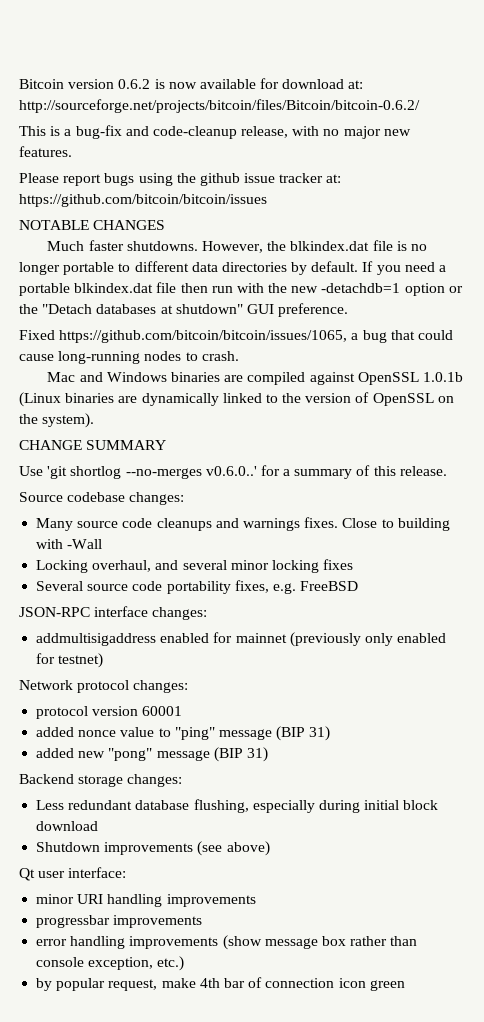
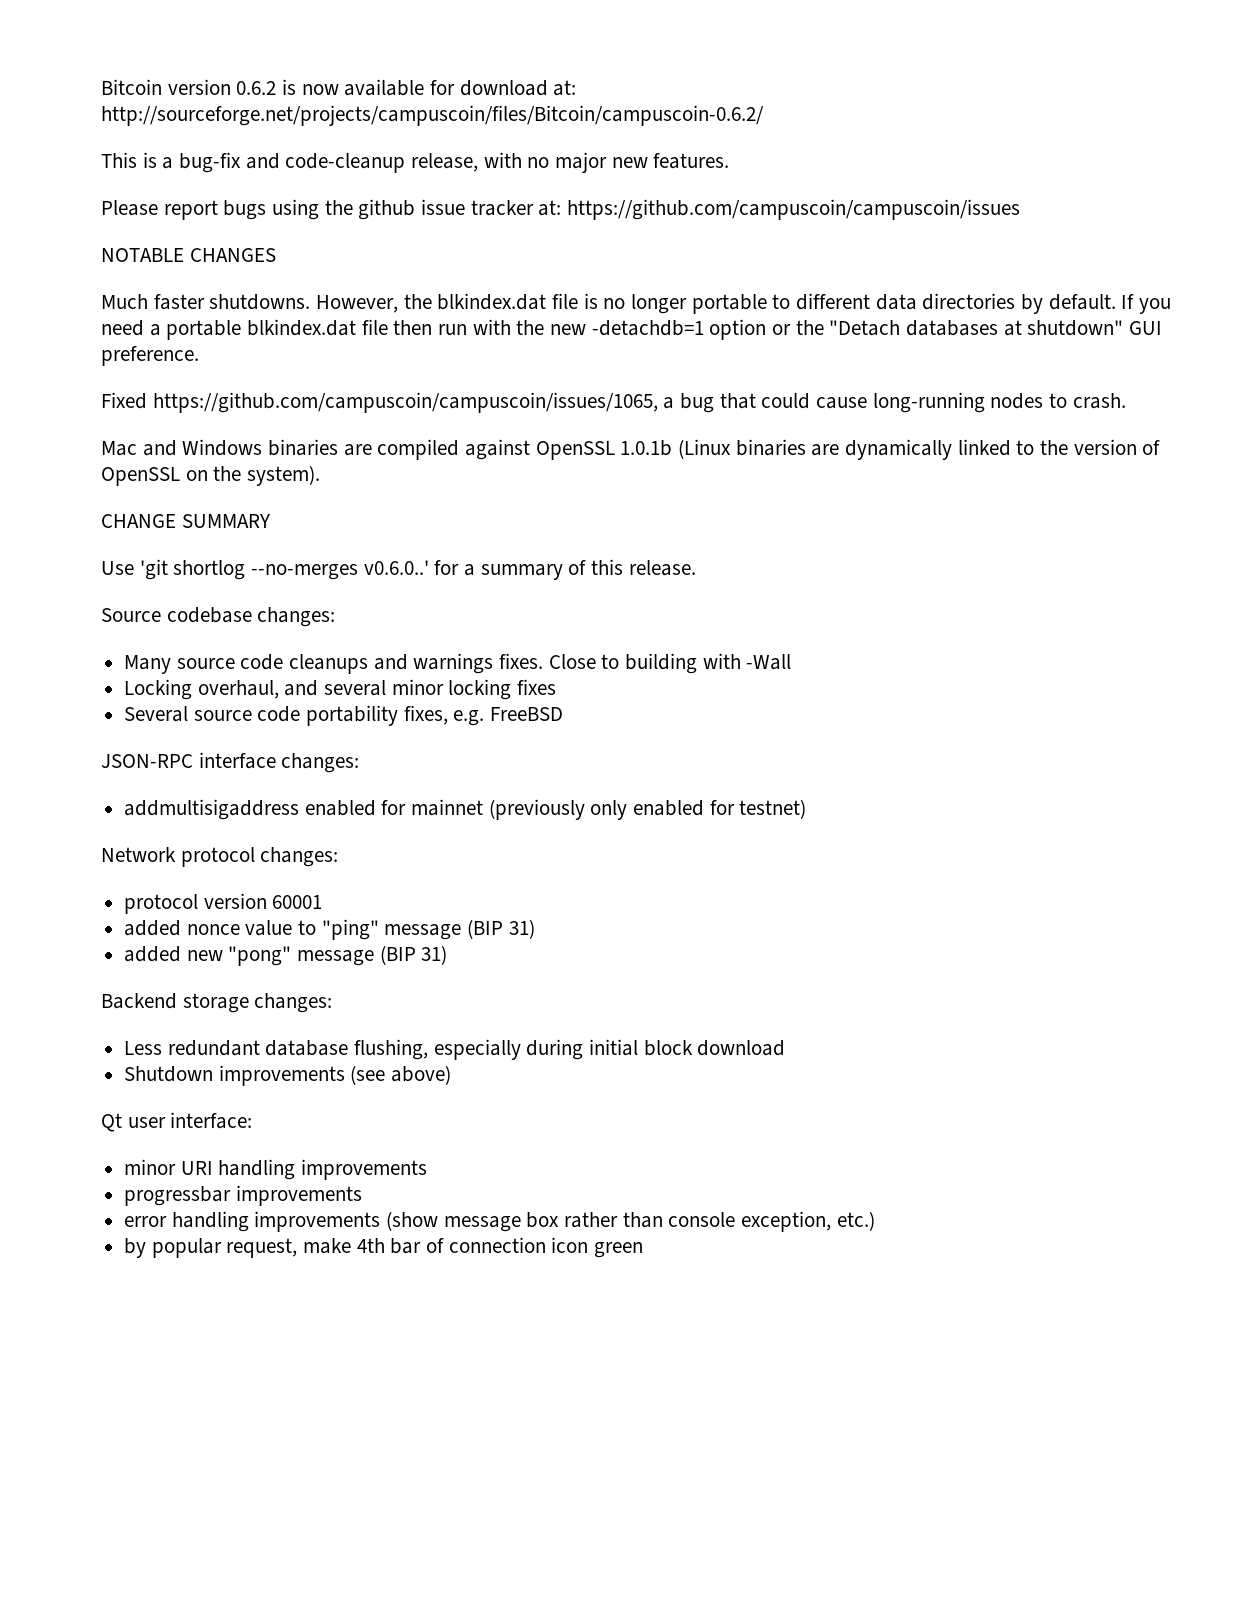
[19,99,420,113] http://sourceforge.net/projects/bitcoin/files/Bitcoin/bitcoin-0.6.2/ -> [101,105,764,126] http://sourceforge.net/projects/campuscoin/files/Bitcoin/campuscoin-0.6.2/
[19,194,267,207] https://github.com/bitcoin/bitcoin/issues -> [567,199,1021,220] https://github.com/campuscoin/campuscoin/issues
[59,330,348,343] https://github.com/bitcoin/bitcoin/issues/1065, -> [152,392,658,413] https://github.com/campuscoin/campuscoin/issues/1065,

